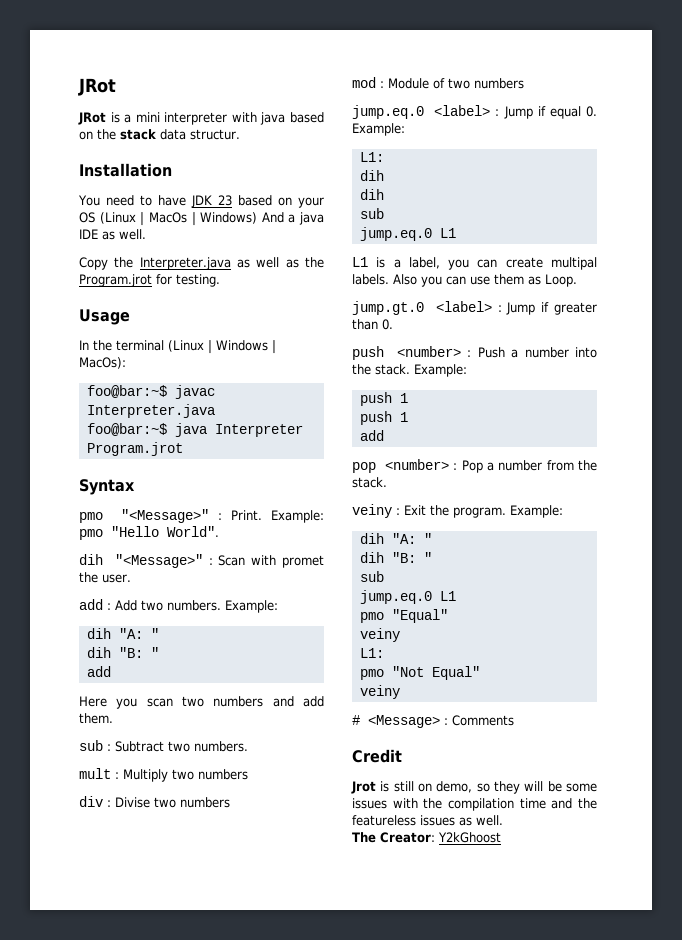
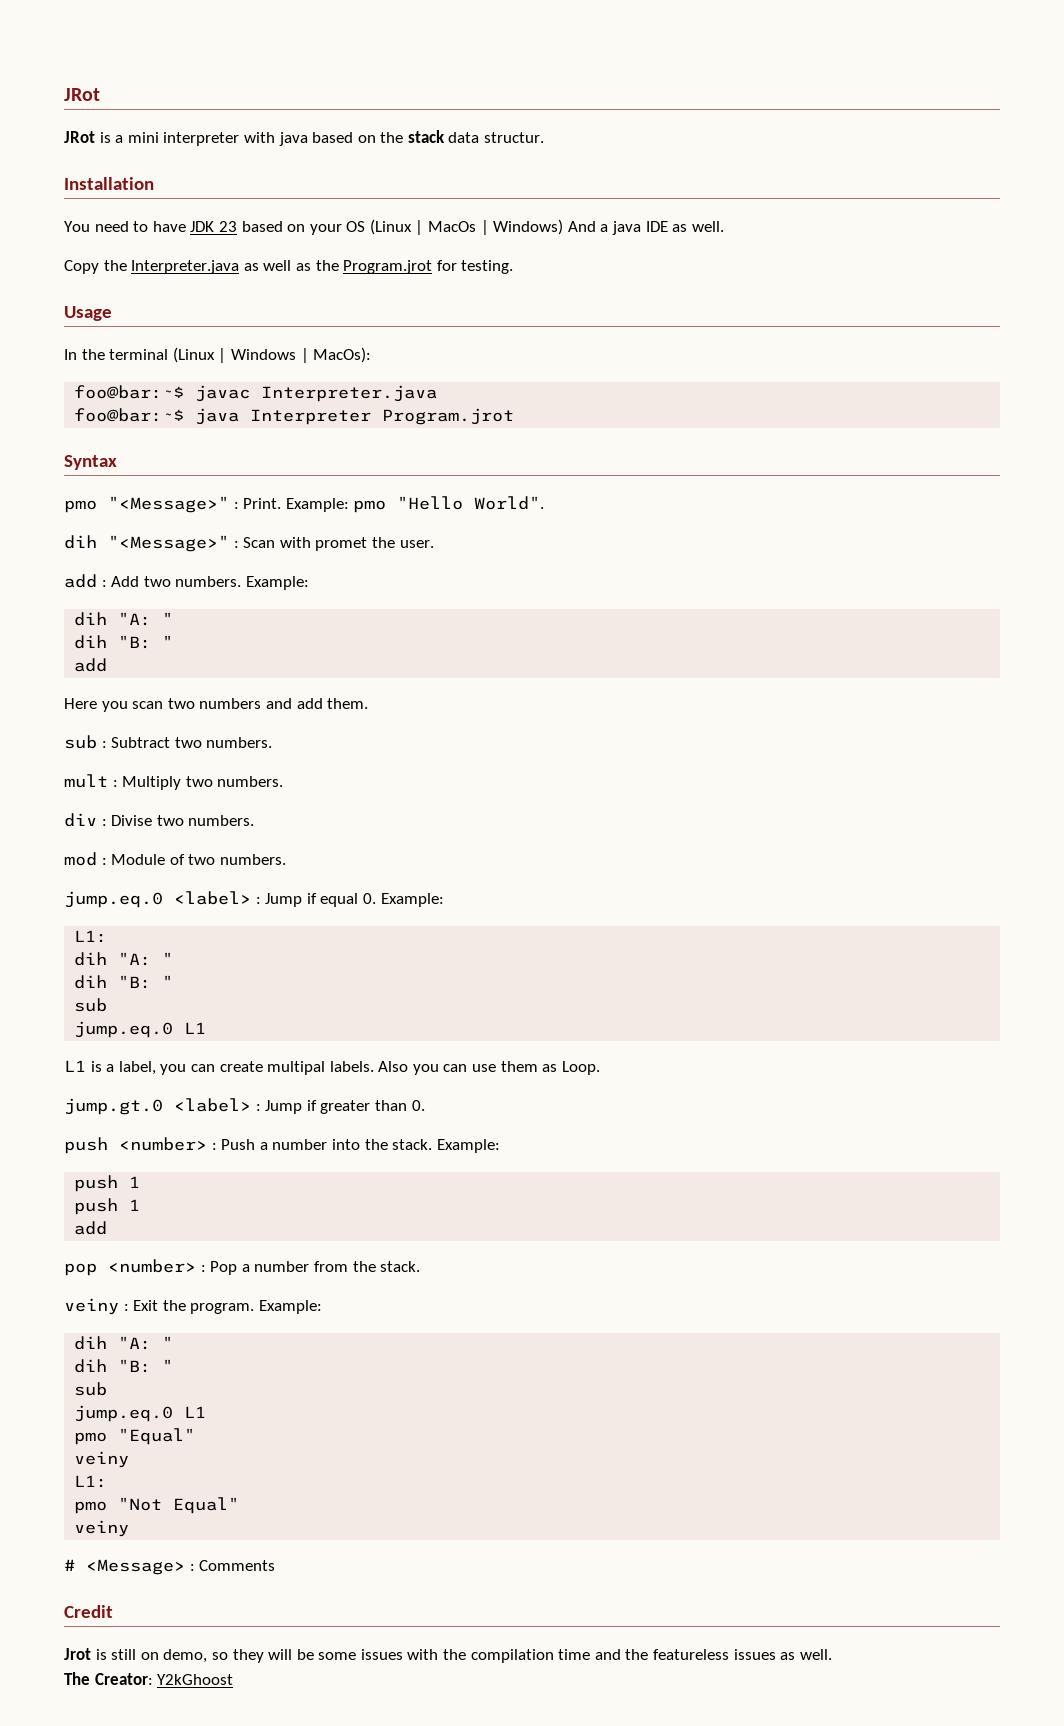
[198,769,248,780] numbers -> [217,776,284,787] numbers.
[180,797,230,808] numbers -> [188,815,255,826] numbers.
[474,78,524,89] numbers -> [219,854,286,865] numbers.
[359,189,384,200] // dih -> [118,952,174,966] [74,975,174,989] "A: " // dih "B: "

